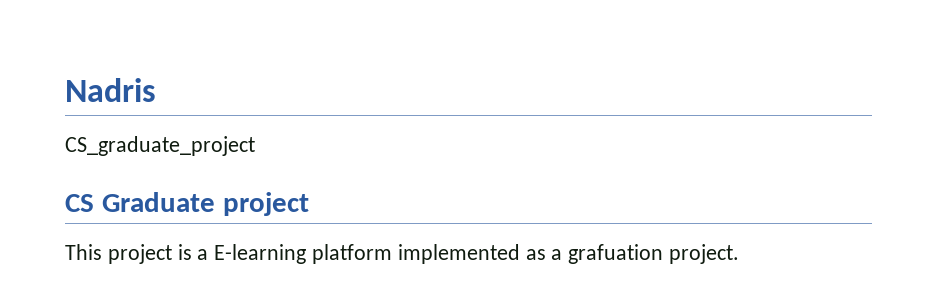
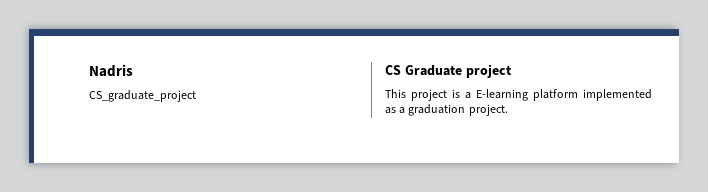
[568,244,664,264] grafuation -> [408,104,466,116] graduation

